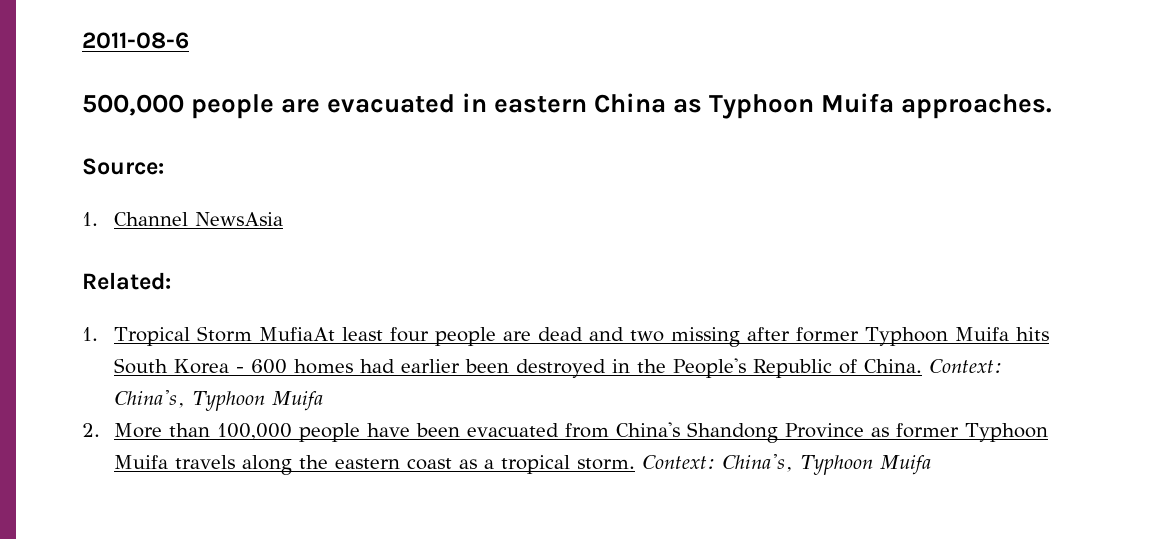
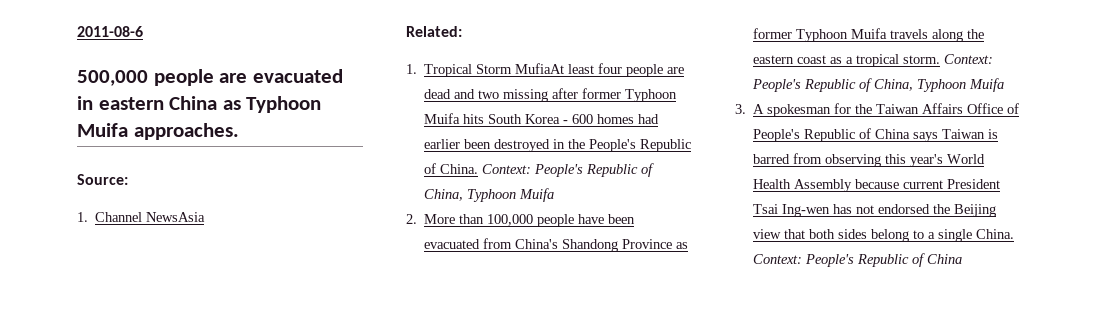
[114,390,186,408] China's, -> [534,163,655,177] [424,189,464,201] People's Republic of China,
[722,454,932,475] China's, Typhoon Muifa -> [752,78,1005,92] [735,103,1020,117] [753,128,999,142] [753,153,986,167] [753,179,1001,192] [753,204,997,217] [753,229,1015,242] [753,253,963,267] People's Republic of China, Typhoon Muifa // 3. A spokesman for the Taiwan Affairs Office of People's Republic of China says Taiwan is barred from observing this year's World Health Assembly because current President Tsai Ing-wen has not endorsed the Beijing view that both sides belong to a single China. Context: People's Republic of China

